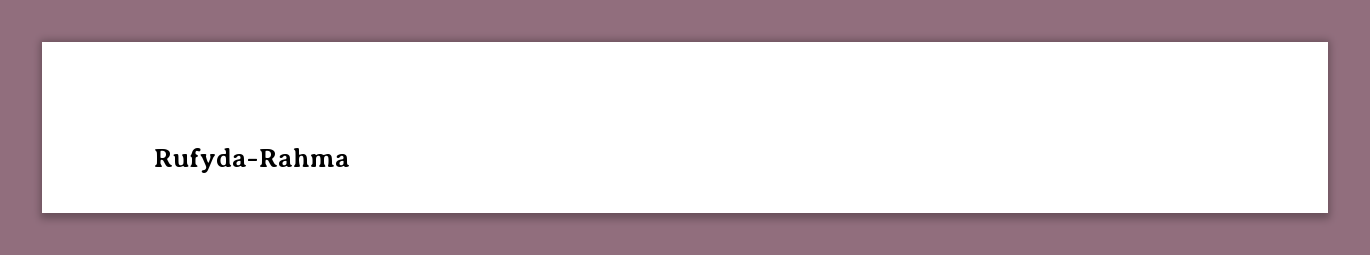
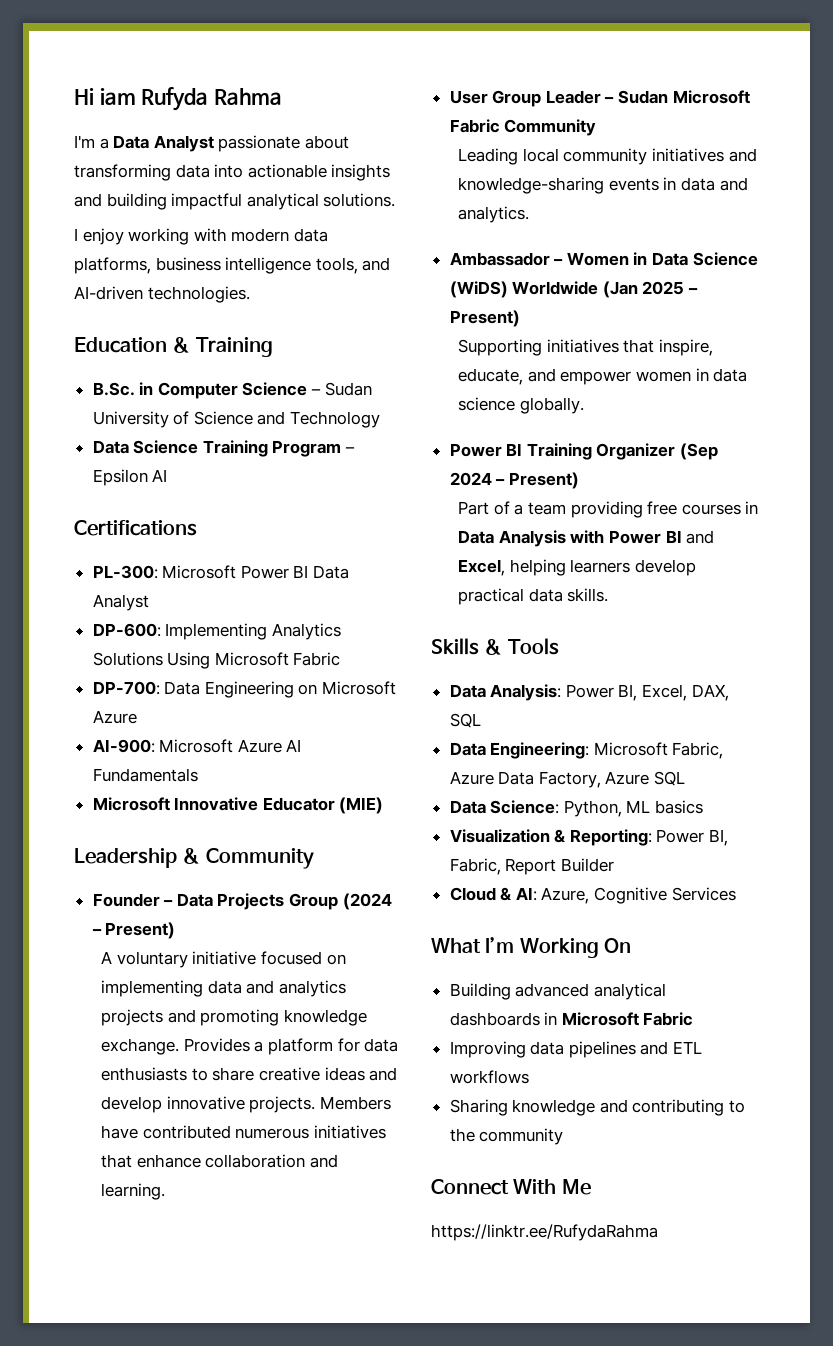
[154,148,350,173] Rufyda-Rahma -> [74,87,282,111] [74,135,349,152] [74,164,391,181] [74,193,396,210] [74,228,328,245] [74,257,391,274] [74,286,250,303] [74,337,273,357] [92,382,372,399] [92,411,381,428] [92,440,356,457] [92,469,168,486] [74,520,197,536] [92,565,350,579] [92,594,149,611] [92,623,341,640] [92,652,341,669] [92,681,397,698] [92,710,137,724] [92,739,302,753] [92,768,198,782] [92,797,384,814] [74,848,314,869] [92,893,392,910] [91,922,176,939] [101,951,346,968] [101,980,346,997] [101,1009,367,1026] [101,1038,399,1055] [101,1067,398,1081] [101,1096,391,1113] [101,1125,386,1139] [101,1154,338,1168] [101,1183,166,1200] [449,90,750,107] [449,119,597,136] [458,148,757,165] [458,177,748,194] [458,206,530,223] [449,252,758,266] [449,281,699,298] [449,310,520,327] [458,339,713,356] [458,368,748,385] [458,397,584,414] [449,443,719,460] [449,472,579,489] [458,501,759,518] [458,530,715,547] [458,559,696,576] [458,588,609,605] [431,638,559,655] [449,684,729,701] [449,713,481,728] [449,742,724,759] [449,771,686,788] [449,800,704,817] [449,829,729,846] [449,858,614,875] [449,887,736,904] [431,937,631,958] [449,983,666,1000] [449,1012,694,1026] [449,1041,703,1058] [449,1070,529,1084] [449,1099,746,1116] [449,1128,564,1145] [431,1179,591,1195] [431,1224,658,1241] Hi iam Rufyda Rahma // I'm a Data Analyst passionate about transforming data into actionable insights and building impactful analytical solutions. // I enjoy working with modern data platforms, business intelligence tools, and AI-driven technologies. // Education & Training // B.Sc. in Computer Science – Sudan University of Science and Technology // Data Science Training Program – Epsilon AI // Certifications // PL-300: Microsoft Power BI Data Analyst // DP-600: Implementing Analytics Solutions Using Microsoft Fabric // DP-700: Data Engineering on Microsoft Azure // AI-900: Microsoft Azure AI Fundamentals // Microsoft Innovative Educator (MIE) // Leadership & Community // Founder – Data Projects Group (2024 – Present) // A voluntary initiative focused on implementing data and analytics projects and promoting knowledge exchange. Provides a platform for data enthusiasts to share creative ideas and develop innovative projects. Members have contributed numerous initiatives that enhance collaboration and learning. // User Group Leader – Sudan Microsoft Fabric Community // Leading local community initiatives and knowledge-sharing events in data and analytics. // Ambassador – Women in Data Science (WiDS) Worldwide (Jan 2025 – Present) // Supporting initiatives that inspire, educate, and empower women in data science globally. // Power BI Training Organizer (Sep 2024 – Present) // Part of a team providing free courses in Data Analysis with Power BI and Excel, helping learners develop practical data skills. // Skills & Tools // Data Analysis: Power BI, Excel, DAX, SQL // Data Engineering: Microsoft Fabric, Azure Data Factory, Azure SQL // Data Science: Python, ML basics // Visualization & Reporting: Power BI, Fabric, Report Builder // Cloud & AI: Azure, Cognitive Services // What I’m Working On // Building advanced analytical dashboards in Microsoft Fabric // Improving data pipelines and ETL workflows // Sharing knowledge and contributing to the community // Connect With Me // https://linktr.ee/RufydaRahma

